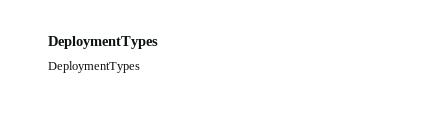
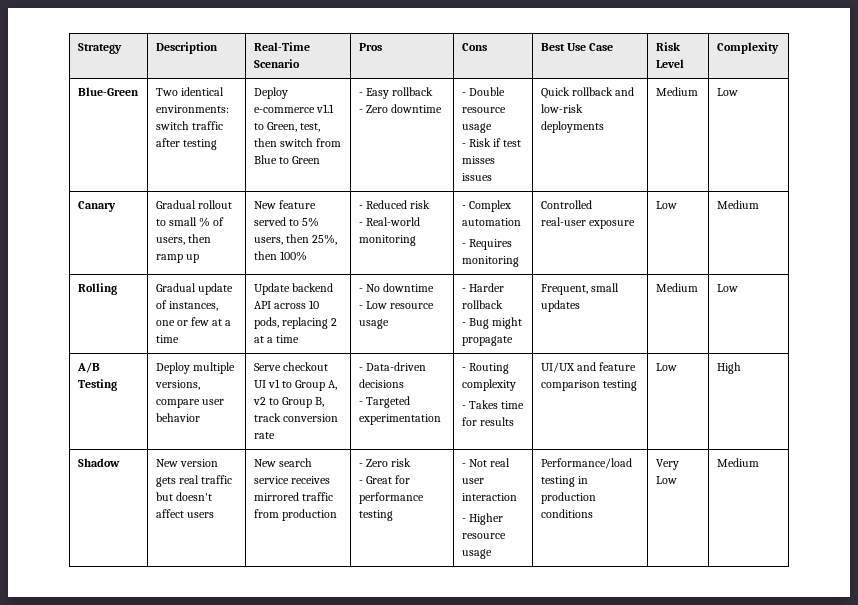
[48,36,158,49] [48,61,140,73] DeploymentTypes // DeploymentTypes -> [77,43,122,54] [155,42,218,54] [253,42,310,51] [253,59,300,68] [358,43,382,51] [461,43,487,51] [540,43,614,51] [655,42,681,51] [655,59,684,68] [716,42,779,54] [77,87,139,96] [155,87,224,96] [155,105,229,113] [155,121,223,130] [155,138,217,150] [253,87,288,99] [253,104,334,113] [253,122,321,132] [253,138,342,147] [253,155,321,164] [358,87,434,99] [358,104,443,113] [461,87,505,96] [461,107,506,113] [461,123,492,133] [461,138,522,147] [461,156,495,164] [461,173,492,181] [540,87,635,99] [540,104,583,113] [540,121,604,133] [655,87,698,96] [716,88,738,96] [77,201,116,212] [155,200,232,209] [155,217,225,227] [155,234,211,245] [155,254,199,263] [253,200,316,209] [253,217,320,227] [253,234,338,245] [253,251,307,261] [358,200,431,209] [358,217,420,226] [358,235,416,246] [461,200,511,212] [461,218,521,226] [461,239,512,250] [461,256,519,267] [540,200,592,209] [540,217,635,229] [655,201,677,209] [716,200,759,209] [77,283,117,295] [155,283,233,295] [155,300,218,311] [155,317,232,326] [155,335,179,343] [253,283,333,295] [253,300,320,309] [253,317,338,329] [253,335,300,343] [358,283,435,292] [358,301,435,309] [358,319,389,329] [461,283,504,292] [461,300,503,309] [461,317,523,329] [461,336,513,346] [540,283,619,295] [540,300,580,312] [655,283,698,292] [716,284,738,292] [76,362,100,373] [77,379,117,391] [155,362,235,374] [154,380,200,390] [155,399,224,408] [155,413,200,422] [253,362,328,371] [253,379,338,391] [252,397,325,408] [253,413,338,422] [253,432,275,439] [358,362,426,371] [358,379,404,388] [358,396,410,408] [358,414,441,425] [461,363,509,374] [461,379,516,391] [461,400,525,409] [461,417,514,426] [540,362,637,373] [540,380,637,391] [655,363,677,371] [716,362,741,374] [77,458,120,467] [155,459,218,467] [155,475,233,487] [155,492,212,501] [155,509,214,518] [253,458,312,467] [253,476,330,484] [253,492,333,501] [253,509,337,521] [358,458,412,467] [358,475,411,484] [358,492,424,504] [358,510,393,521] [461,458,511,467] [461,478,484,484] [461,493,517,501] [461,513,503,525] [461,533,506,539] [461,549,492,559] [540,458,632,469] [540,476,588,487] [540,492,596,504] [540,509,593,518] [655,459,679,470] [655,476,677,484] [716,458,759,467] Strategy | Description | Real-Time Scenario | Pros | Cons | Best Use Case | Risk Level | Complexity // Blue-Green | Two identical environments: switch traffic after testing | Deploy e-commerce v1.1 to Green, test, then switch from Blue to Green | - Easy rollback // - Zero downtime | - Double resource usage // - Risk if test misses issues | Quick rollback and low-risk deployments | Medium | Low // Canary | Gradual rollout to small % of users, then ramp up | New feature served to 5% users, then 25%, then 100% | - Reduced risk // - Real-world monitoring | - Complex automation // - Requires monitoring | Controlled real-user exposure | Low | Medium // Rolling | Gradual update of instances, one or few at a time | Update backend API across 10 pods, replacing 2 at a time | - No downtime // - Low resource usage | - Harder rollback // - Bug might propagate | Frequent, small updates | Medium | Low // A/B Testing | Deploy multiple versions, compare user behavior | Serve checkout UI v1 to Group A, v2 to Group B, track conversion rate | - Data-driven decisions // - Targeted experimentation | - Routing complexity // - Takes time for results | UI/UX and feature comparison testing | Low | High // Shadow | New version gets real traffic but doesn't affect users | New search service receives mirrored traffic from production | - Zero risk // - Great for performance testing | - Not real user interaction // - Higher resource usage | Performance/load testing in production conditions | Very Low | Medium

